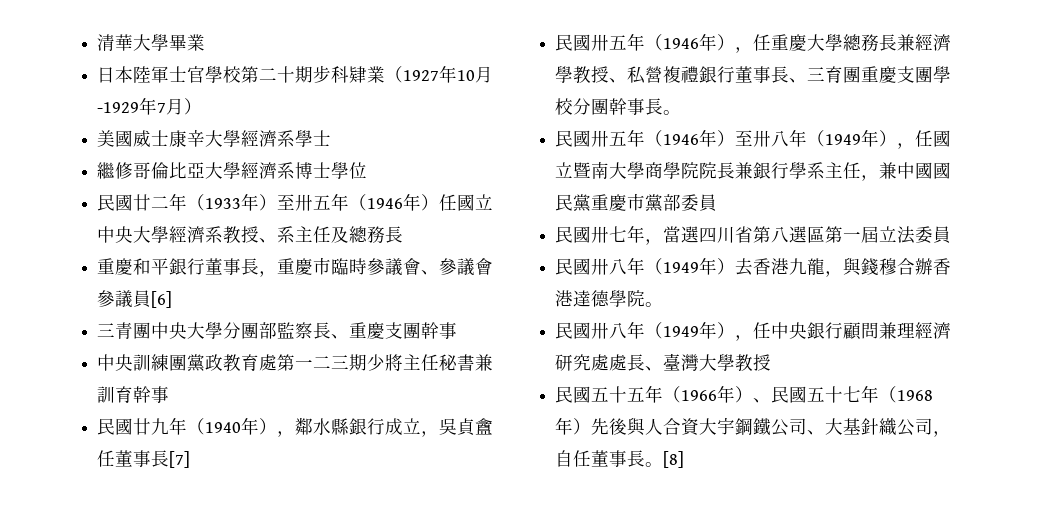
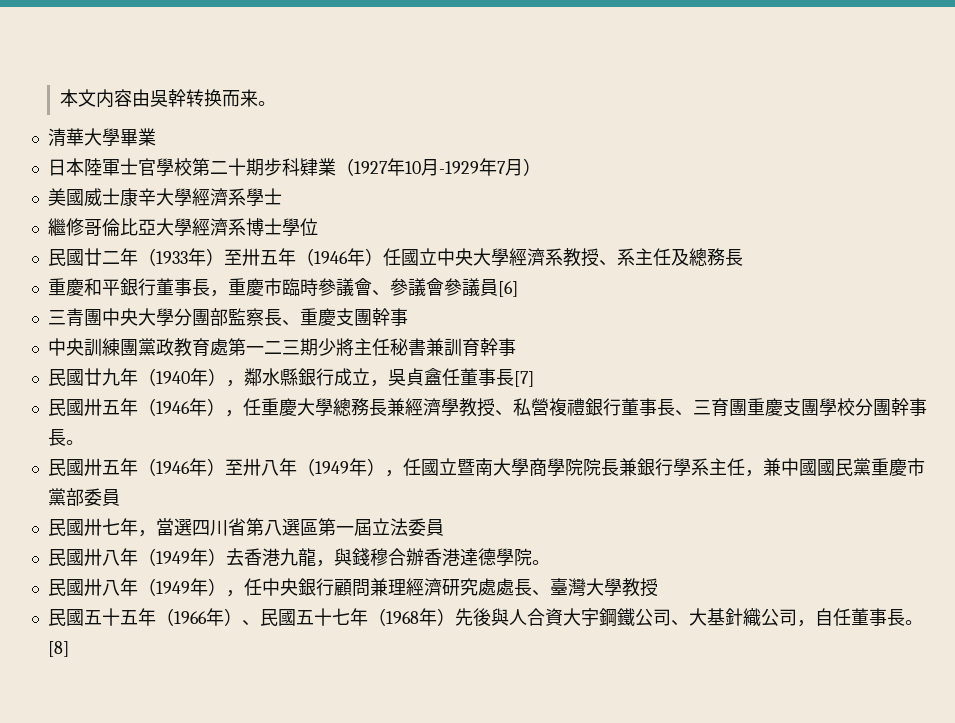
(97, 42) none -> [59,89,276,108] 本文内容由吳幹转换而来。 //

